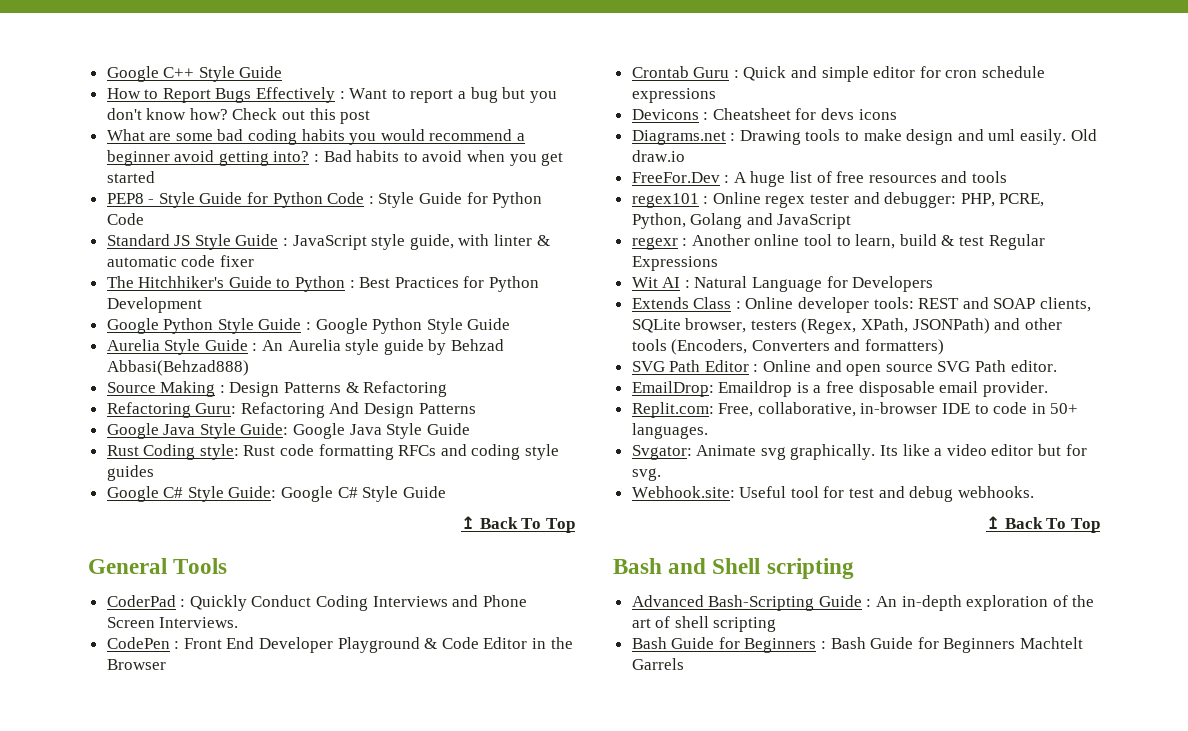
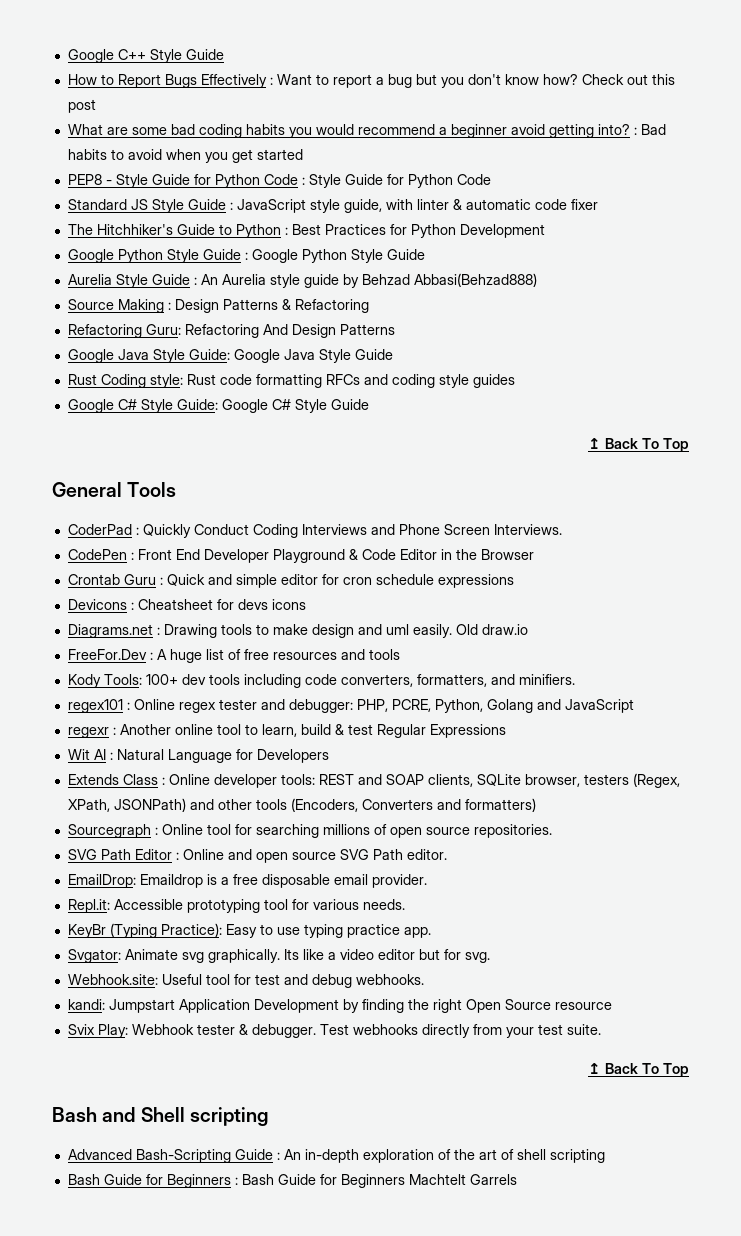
(1008, 177) none -> [67,674,575,688] // Kody Tools: 100+ dev tools including code converters, formatters, and minifiers.
(945, 347) none -> [67,824,552,838] // Sourcegraph : Online tool for searching millions of open source repositories.
[631,402,1079,418] [631,423,708,439] Replit.com: Free, collaborative, in-browser IDE to code in 50+ languages. -> [67,899,405,913] [67,923,431,938] Repl.it: Accessible prototyping tool for various needs. // KeyBr (Typing Practice): Easy to use typing practice app.
(1034, 492) none -> [67,999,612,1013] [67,1024,601,1038] // kandi: Jumpstart Application Development by finding the right Open Source resource // Svix Play: Webhook tester & debugger. Test webhooks directly from your test suite.

